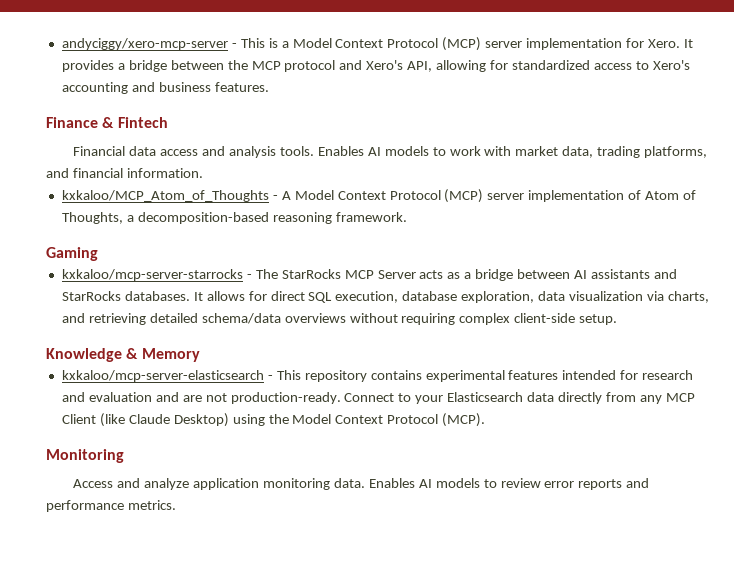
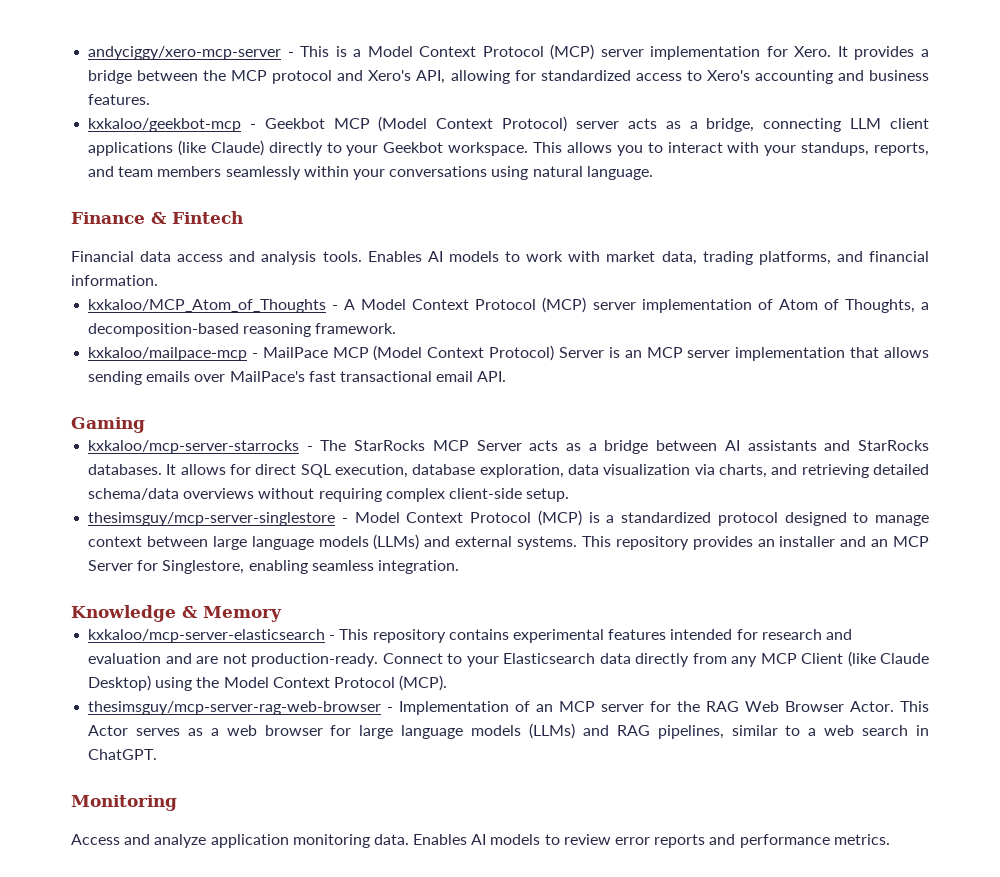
(269, 87) none -> [88,116,929,132] [88,140,930,156] [88,166,653,180] // kxkaloo/geekbot-mcp - Geekbot MCP (Model Context Protocol) server acts as a bridge, connecting LLM client applications (like Claude) directly to your Geekbot workspace. This allows you to interact with your standups, reports, and team members seamlessly within your conversations using natural language.
(407, 217) none -> [88,345,929,361] [88,371,507,385] // kxkaloo/mailpace-mcp - MailPace MCP (Model Context Protocol) Server is an MCP server implementation that allows sending emails over MailPace's fast transactional email API.
(618, 319) none -> [88,510,929,526] [88,534,930,550] [88,560,459,574] // thesimsguy/mcp-server-singlestore - Model Context Protocol (MCP) is a standardized protocol designed to manage context between large language models (LLMs) and external systems. This repository provides an installer and an MCP Server for Singlestore, enabling seamless integration.
(486, 420) none -> [88,701,930,715] [88,723,929,739] [88,749,158,760] // thesimsguy/mcp-server-rag-web-browser - Implementation of an MCP server for the RAG Web Browser Actor. This Actor serves as a web browser for large language models (LLMs) and RAG pipelines, similar to a web search in ChatGPT.

